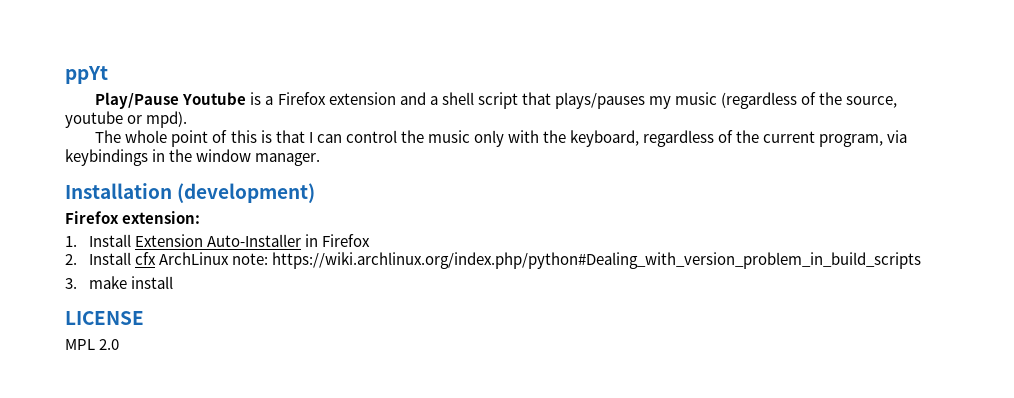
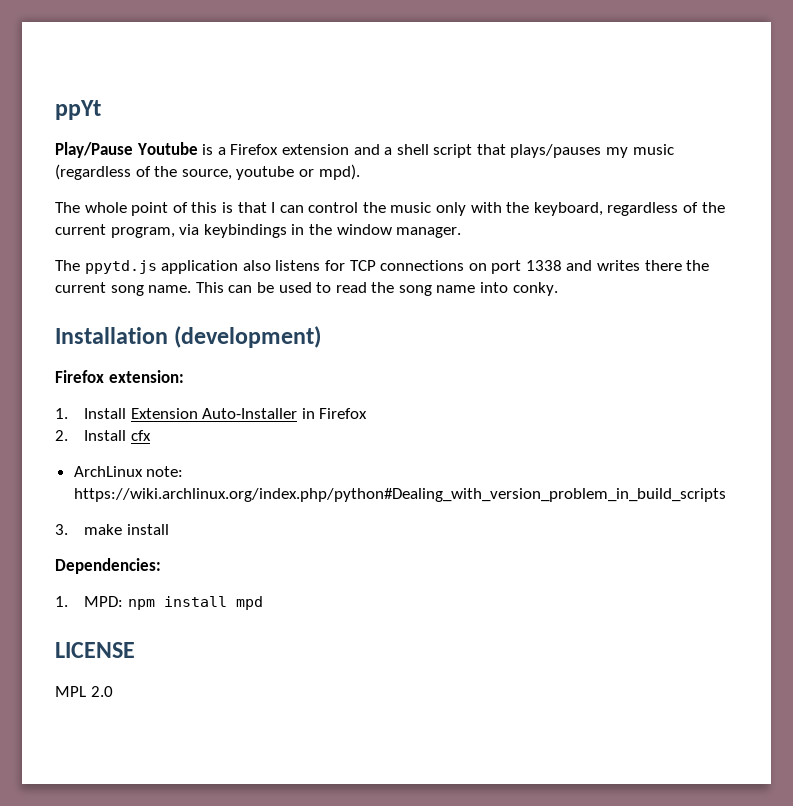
(321, 159) none -> [55,260,710,274] [55,282,558,296] // The ppytd.js application also listens for TCP connections on port 1338 and writes there the current song name. This can be used to read the song name into conky.
(156, 258) none -> (151, 435) //
(173, 282) none -> [55,558,161,574] [55,596,263,610] // Dependencies: // 1. MPD: npm install mpd

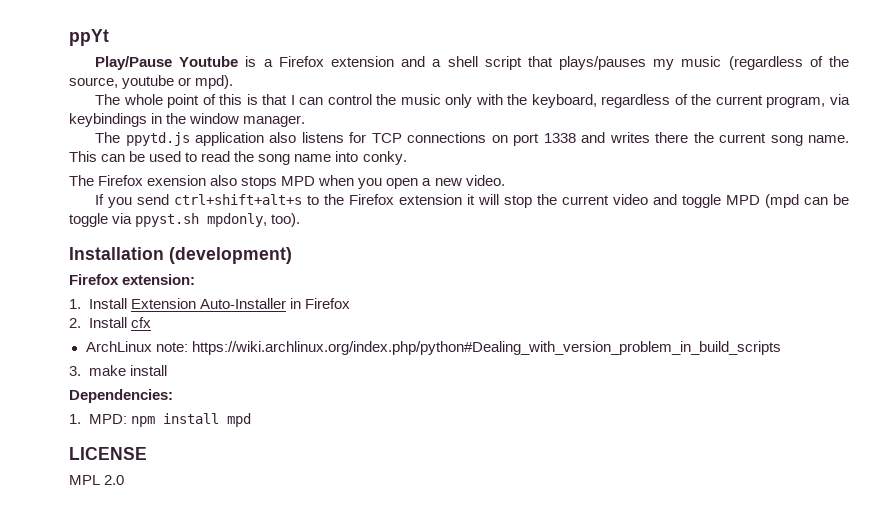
(558, 289) none -> [69,175,505,189] [95,194,850,208] [69,213,301,227] // The Firefox exension also stops MPD when you open a new video. // If you send ctrl+shift+alt+s to the Firefox extension it will stop the current video and toggle MPD (mpd can be toggle via ppyst.sh mpdonly, too).

